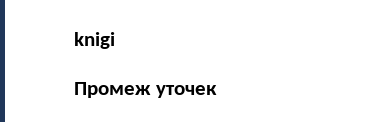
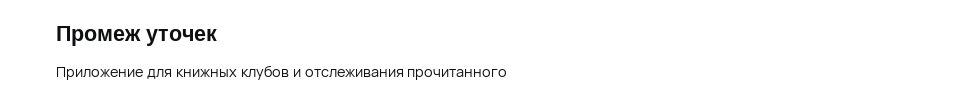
[74,32,115,49] knigi // -> (56, 36) none
(217, 91) none -> [56,65,508,80] // Приложение для книжных клубов и отслеживания прочитанного

